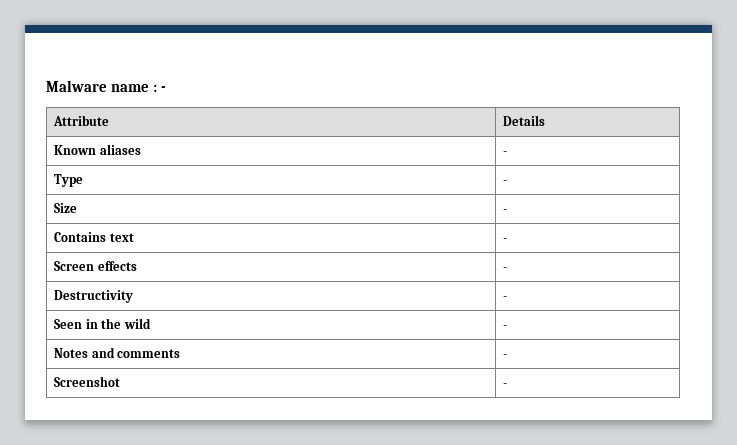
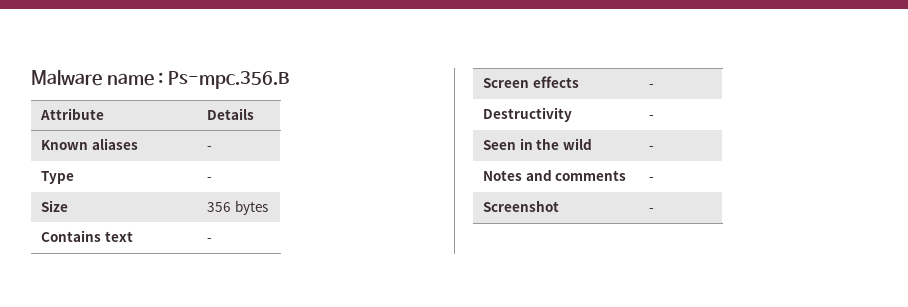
[161,86,167,92] - -> [168,71,290,89] Ps-mpc.356.B
[503,209,508,213] - -> [207,200,268,215] 356 bytes

